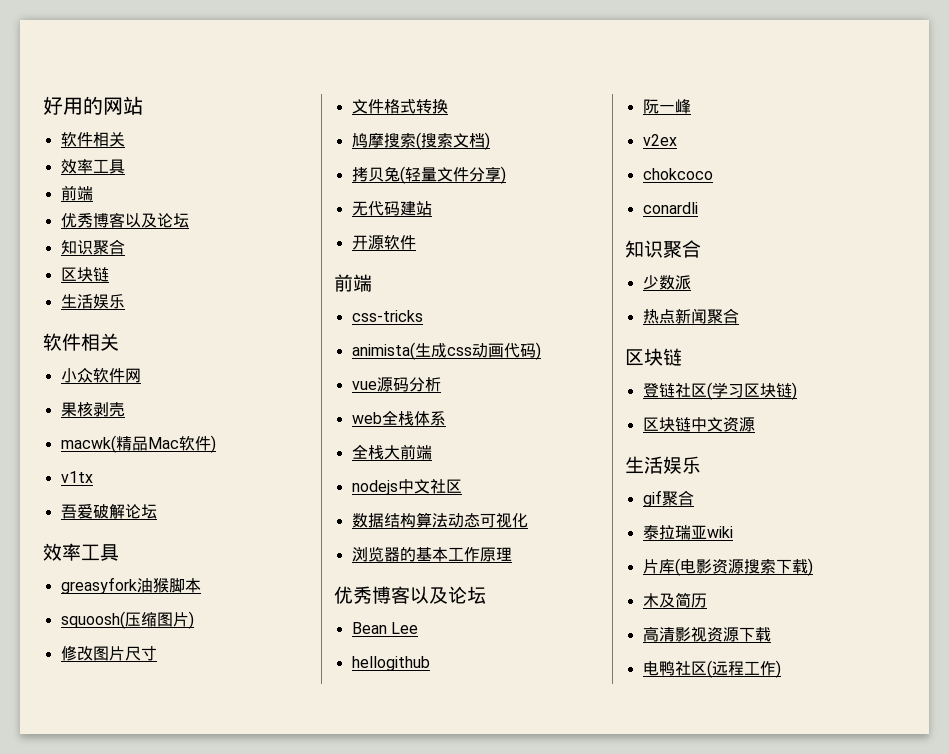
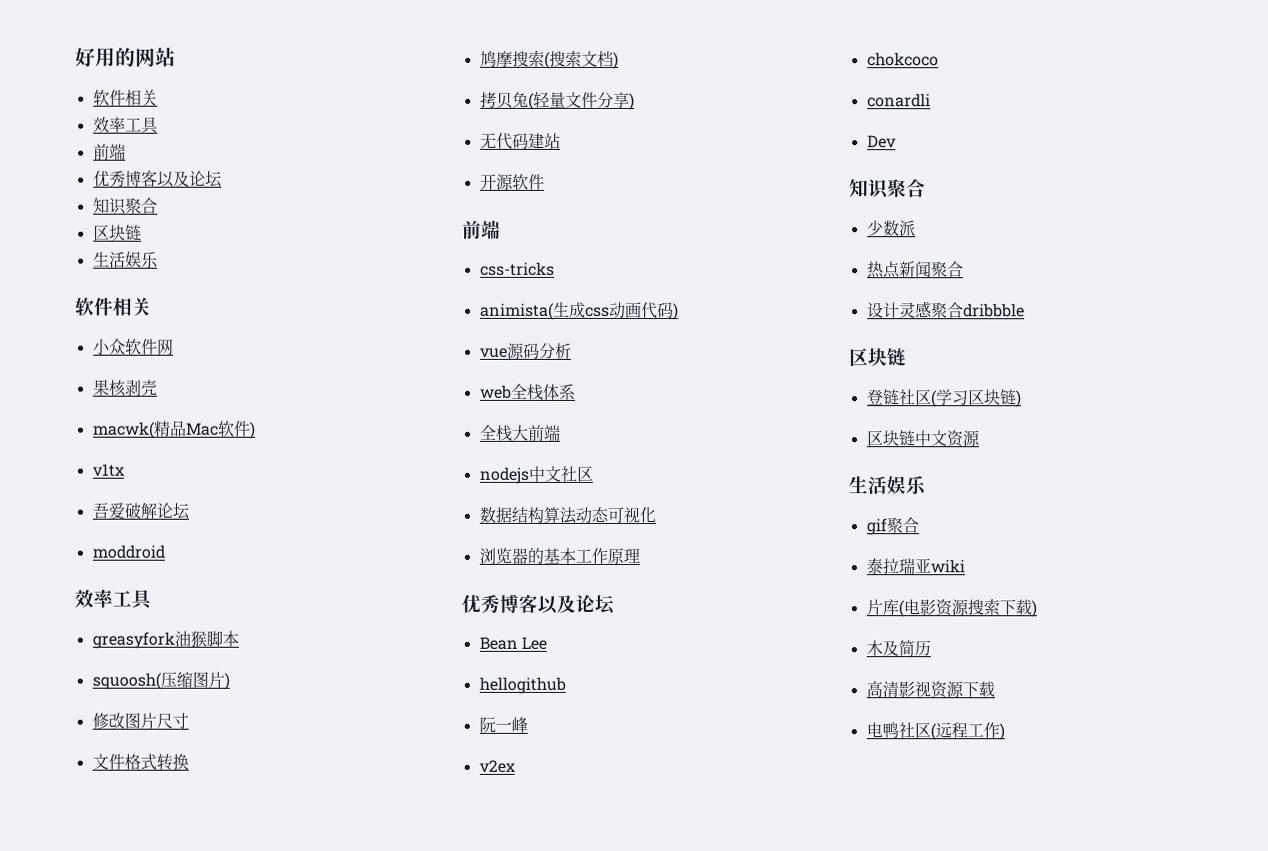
(157, 511) none -> [91,544,165,559] // moddroid
(698, 208) none -> [866,135,897,149] // Dev
(739, 316) none -> [866,301,1025,319] // 设计灵感聚合dribbble

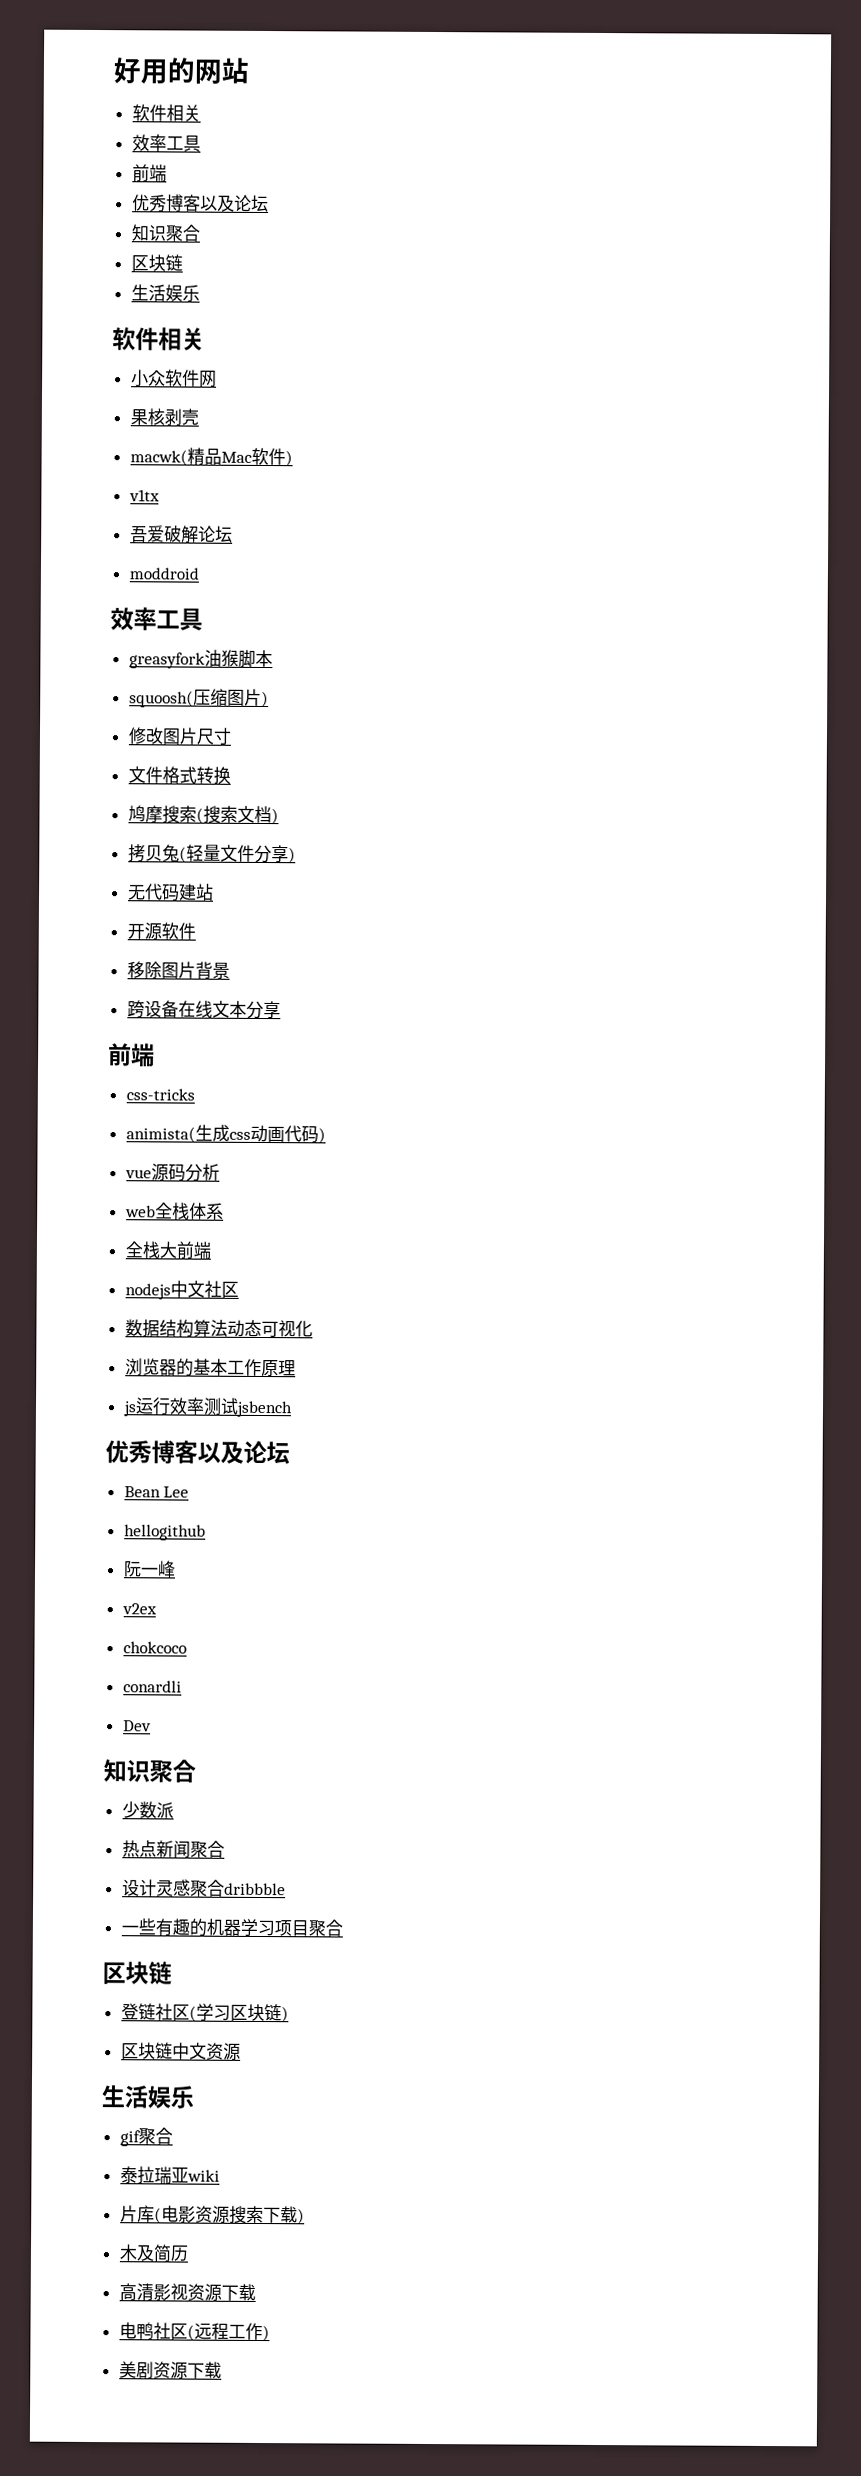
(545, 181) none -> [126,961,230,979] [126,1000,281,1020] // 移除图片背景 // 跨设备在线文本分享
(640, 555) none -> [122,1397,293,1418] // js运行效率测试jsbench
(1025, 310) none -> [120,1918,343,1937] // 一些有趣的机器学习项目聚合
(1005, 732) none -> [118,2361,222,2380] // 美剧资源下载

